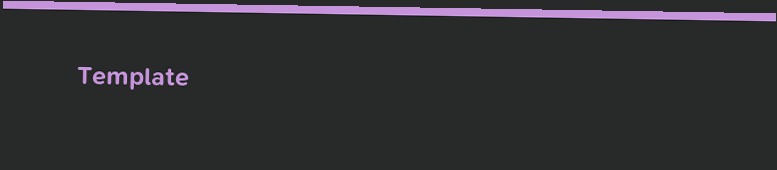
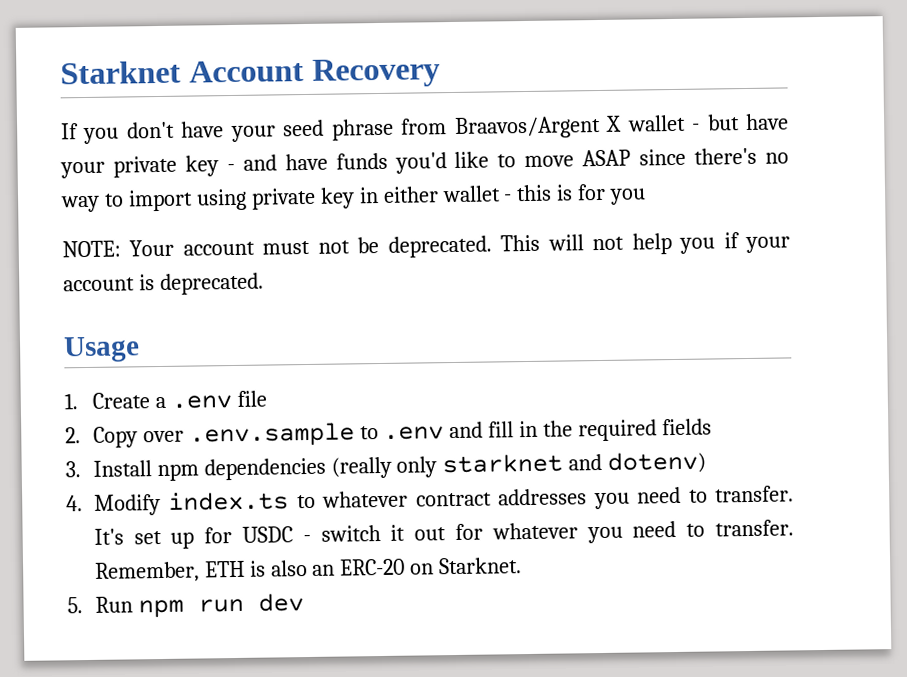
[76,66,190,91] Template -> [60,58,440,88] [61,113,789,145] [60,147,790,179] [61,183,647,213] [62,232,790,258] [63,272,264,295] [63,336,140,363] [64,390,267,410] [65,418,713,448] [65,451,707,482] [66,485,795,516] [93,519,794,549] [94,557,523,583] [67,593,304,618] Starknet Account Recovery // If you don't have your seed phrase from Braavos/Argent X wallet - but have your private key - and have funds you'd like to move ASAP since there's no way to import using private key in either wallet - this is for you // NOTE: Your account must not be deprecated. This will not help you if your account is deprecated. // Usage // 1. Create a .env file // 2. Copy over .env.sample to .env and fill in the required fields // 3. Install npm dependencies (really only starknet and dotenv) // 4. Modify index.ts to whatever contract addresses you need to transfer. It's set up for USDC - switch it out for whatever you need to transfer. Remember, ETH is also an ERC-20 on Starknet. // 5. Run npm run dev

